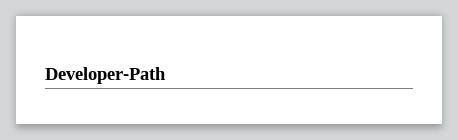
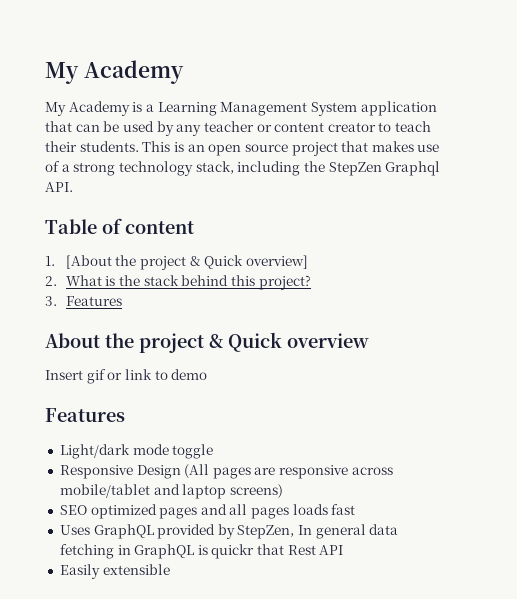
[45,67,166,84] Developer-Path -> [45,60,184,84] [45,101,437,116] [45,121,432,136] [45,141,440,156] [45,161,441,176] [45,182,73,192] [45,218,194,234] [45,255,309,270] [45,275,311,290] [45,296,122,306] [45,332,369,353] [45,369,208,384] [45,408,125,422] [59,444,214,459] [59,464,393,479] [59,484,283,499] [59,504,356,519] [59,524,399,539] [59,544,344,559] [59,564,170,579] My Academy // My Academy is a Learning Management System application that can be used by any teacher or content creator to teach their students. This is an open source project that makes use of a strong technology stack, including the StepZen Graphql API. // Table of content // 1. [About the project & Quick overview] // 2. What is the stack behind this project? // 3. Features // About the project & Quick overview // Insert gif or link to demo // Features // Light/dark mode toggle // Responsive Design (All pages are responsive across mobile/tablet and laptop screens) // SEO optimized pages and all pages loads fast // Uses GraphQL provided by StepZen, In general data fetching in GraphQL is quickr that Rest API // Easily extensible

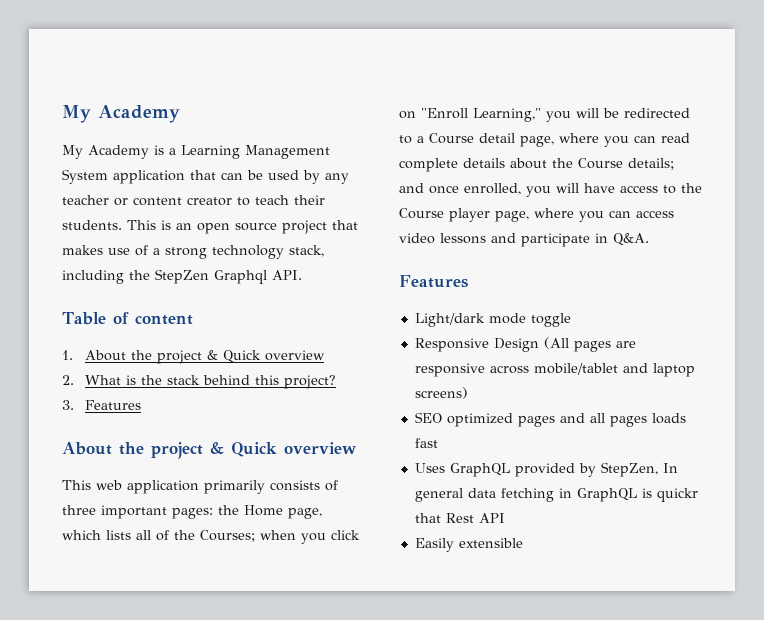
[65,255,309,270] [About the project & Quick overview] -> [84,350,325,364] About the project & Quick overview
[45,369,208,384] Insert gif or link to demo -> [62,480,338,494] [62,505,322,519] [62,530,360,544] [399,108,690,122] [399,133,690,147] [399,158,674,172] [399,183,702,197] [399,208,674,222] [399,233,649,247] This web application primarily consists of three important pages: the Home page, which lists all of the Courses; when you click on "Enroll Learning," you will be redirected to a Course detail page, where you can read complete details about the Course details; and once enrolled, you will have access to the Course player page, where you can access video lessons and participate in Q&A.

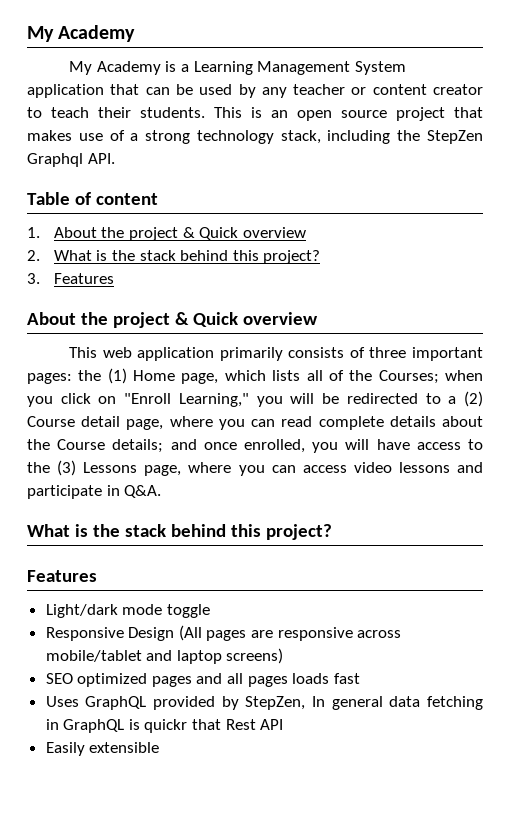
(239, 510) none -> [107,368,127,384] (1)
(424, 139) none -> [464,391,484,407] (2)
[399,208,490,222] Course player -> [57,460,138,476] (3) Lessons
(649, 239) none -> [27,524,332,540] // What is the stack behind this project?

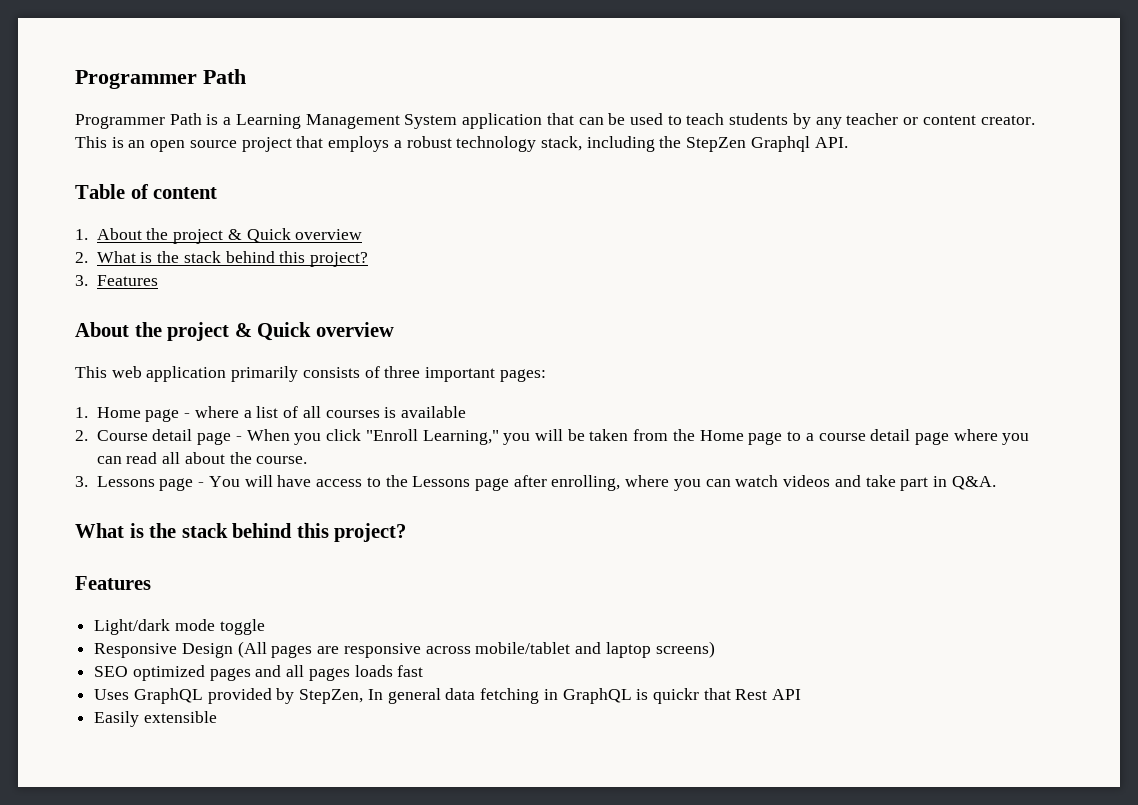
[27,25,136,42] [69,61,161,75] My Academy // My Academy -> [75,69,246,89] [75,113,202,129] Programmer Path // Programmer Path
(233, 89) none -> [667,113,789,125] to teach students
[433,84,483,95] [27,107,205,118] creator to teach their students. -> [980,115,1035,125] creator.
[27,130,191,144] makes use of a strong -> [328,136,452,152] employs a robust
[78,368,484,384] the (1) Home page, which lists all of the Courses; when -> [75,406,466,422] [75,429,290,445] // 1. Home page - where a list of all courses is available // 2. Course detail page - When
[98,396,117,404] on -> (362, 435) none
[346,391,484,407] [27,416,484,430] [27,439,339,453] redirected to a (2) Course detail page, where you can read complete details about the Course details; and once enrolled, you -> [589,429,1030,445] [96,452,308,464] [75,476,240,491] taken from the Home page to a course detail page where you can read all about the course. // 3. Lessons page - You
[57,460,484,476] [27,485,102,499] (3) Lessons page, where you can access video lessons and participate -> [412,475,929,491] Lessons page after enrolling, where you can watch videos and take part

